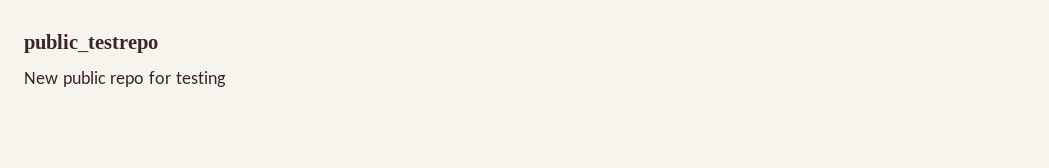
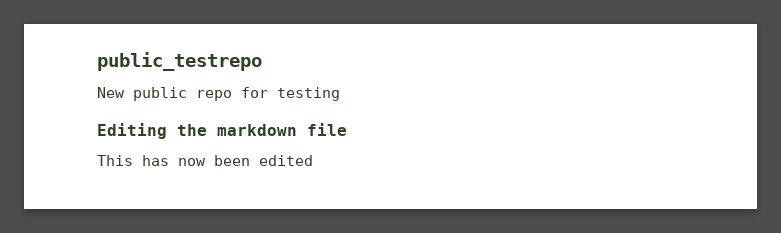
(226, 79) none -> [97,123,347,139] [97,155,313,166] // Editing the markdown file // This has now been edited

